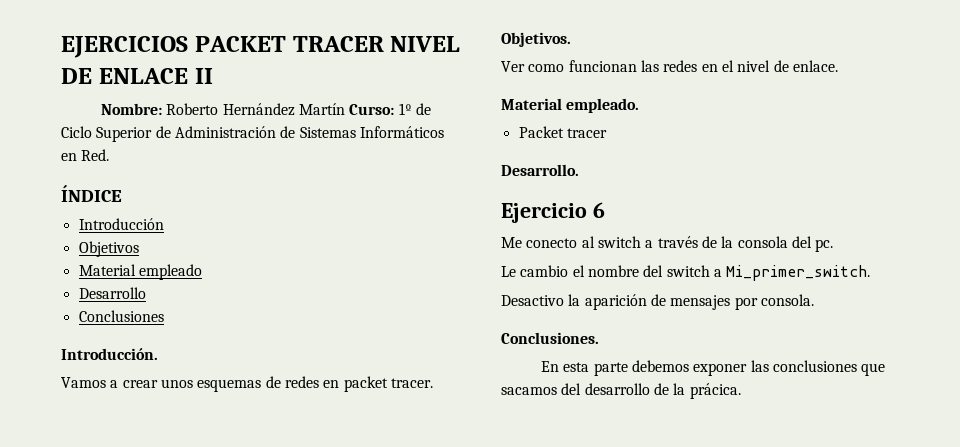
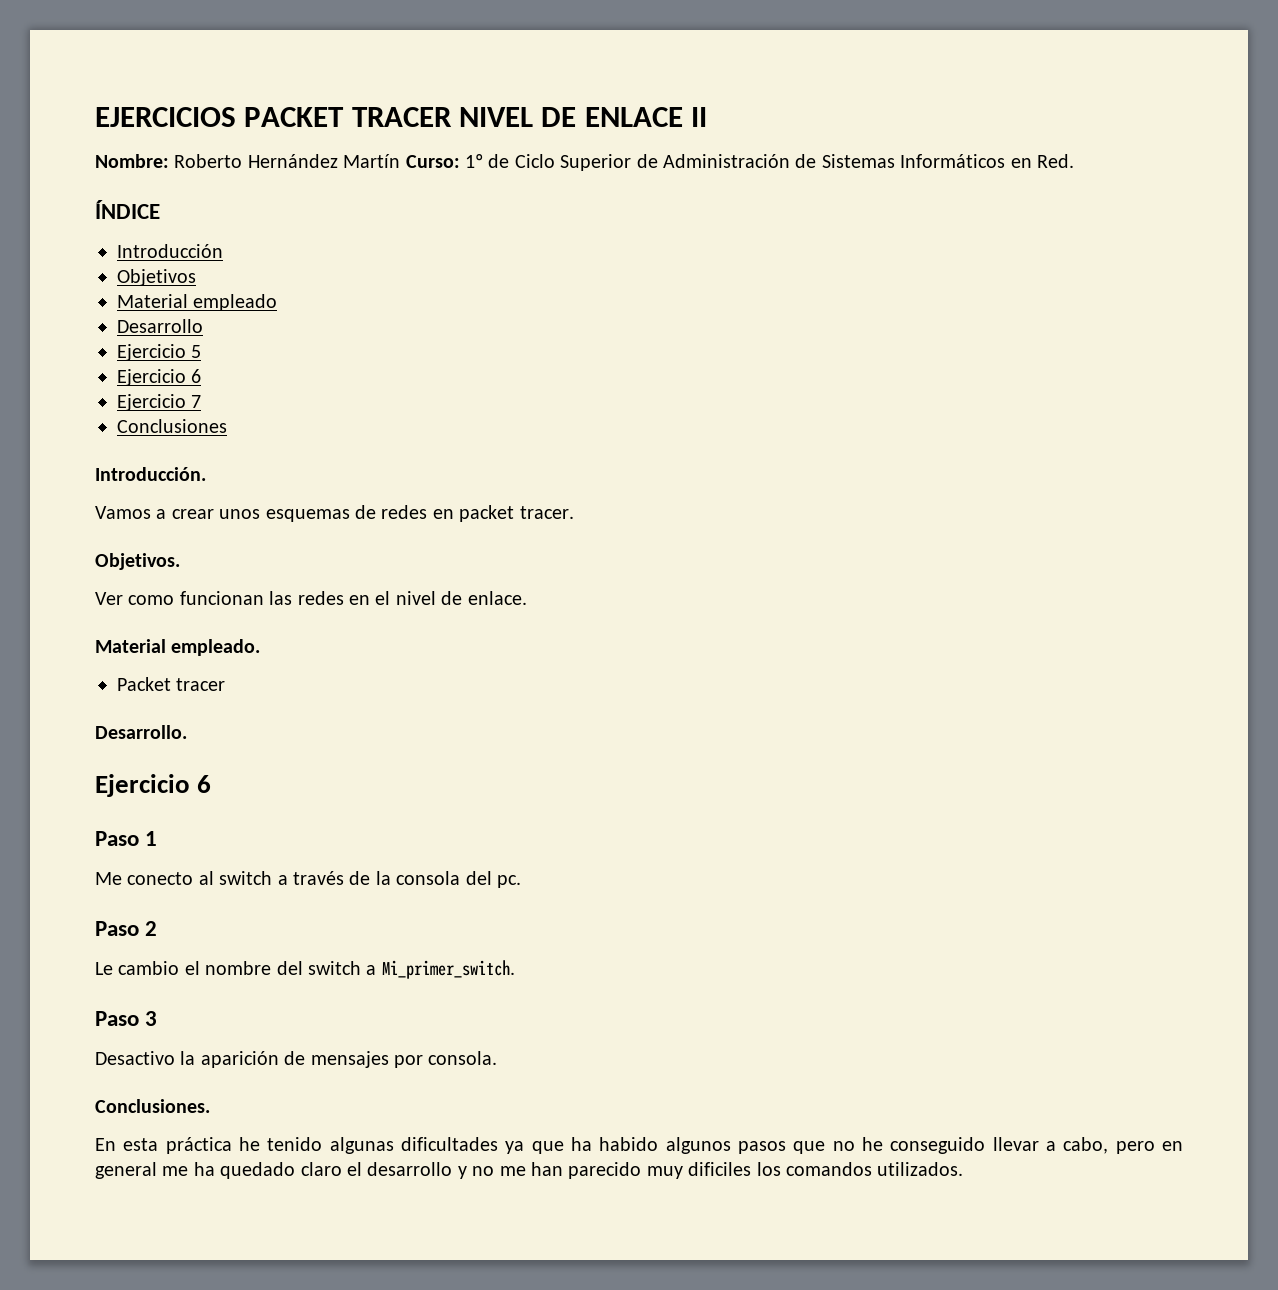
(146, 293) none -> [117,344,202,361] [117,369,202,386] [117,394,202,411] // Ejercicio 5 // Ejercicio 6 // Ejercicio 7
(605, 210) none -> [95,831,158,846] // Paso 1
(834, 245) none -> [95,921,158,936] // Paso 2
(871, 273) none -> [95,1011,158,1026] // Paso 3
[593,360,886,376] [501,383,741,399] parte debemos exponer las conclusiones que sacamos del desarrollo de la prácica. -> [165,1137,1184,1154] [95,1162,964,1179] práctica he tenido algunas dificultades ya que ha habido algunos pasos que no he conseguido llevar a cabo, pero en general me ha quedado claro el desarrollo y no me han parecido muy dificiles los comandos utilizados.

